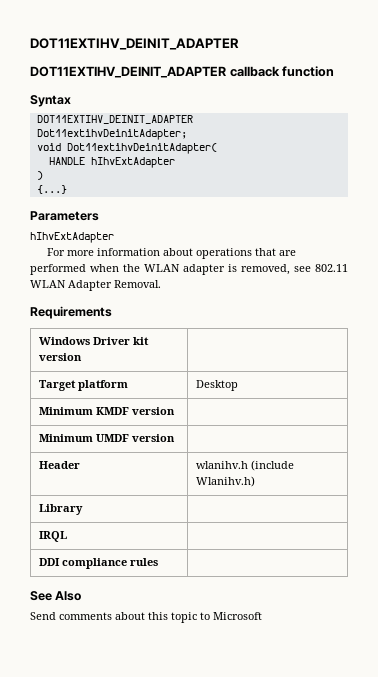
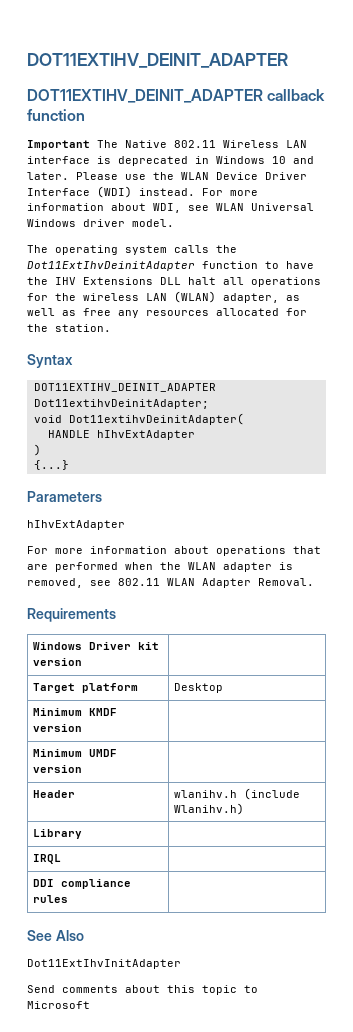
(335, 71) none -> [27,140,307,150] [27,156,314,166] [27,172,307,180] [27,186,258,198] [27,203,314,213] [27,219,174,227] [27,245,237,255] [27,261,314,271] [27,277,321,287] [27,291,300,303] [27,308,307,318] [27,324,111,332] // Important The Native 802.11 Wireless LAN interface is deprecated in Windows 10 and later. Please use the WLAN Device Driver Interface (WDI) instead. For more information about WDI, see WLAN Universal Windows driver model. // The operating system calls the Dot11ExtIhvDeinitAdapter function to have the IHV Extensions DLL halt all operations for the wireless LAN (WLAN) adapter, as well as free any resources allocated for the station.
(82, 596) none -> [27,959,181,969] // Dot11ExtIhvInitAdapter

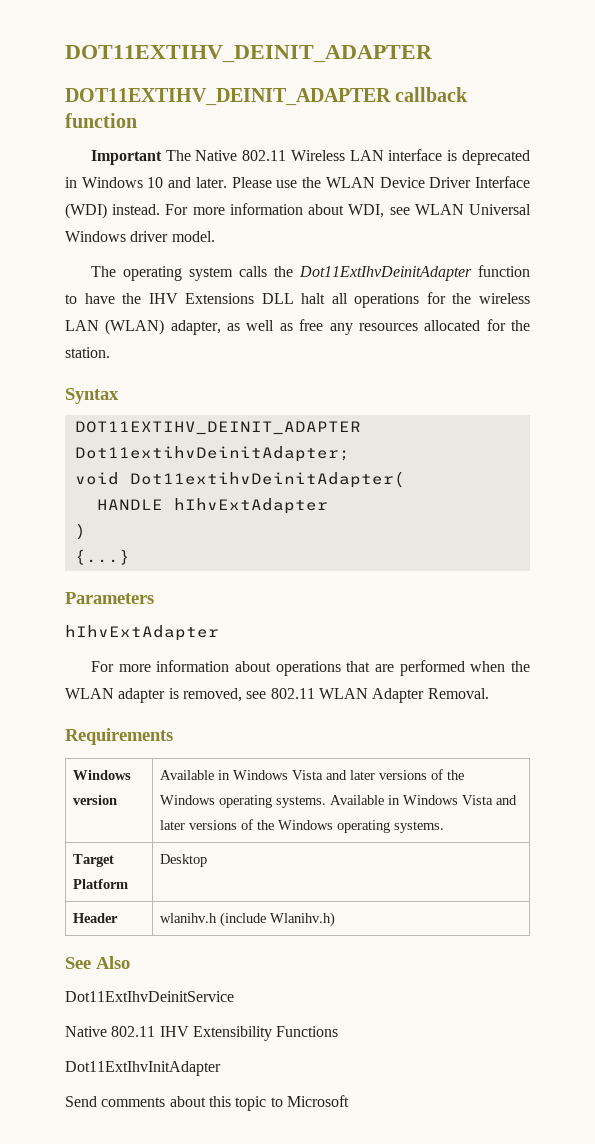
[88,642,159,650] [32,658,82,666] Driver kit version | -> [73,795,118,805] [160,769,465,780] [160,795,518,808] [160,819,445,833] version | Available in Windows Vista and later versions of the Windows operating systems. Available in Windows Vista and later versions of the Windows operating systems.
[81,683,138,693] platform -> [73,879,129,889] Platform
[32,708,117,716] [32,724,82,732] [32,749,117,757] [32,765,82,773] [32,790,75,798] [173,788,300,800] [173,803,244,815] [32,829,82,839] [32,854,61,864] [32,879,131,889] [32,895,68,903] [27,930,84,941] Minimum KMDF version | // Minimum UMDF version | // Header | wlanihv.h (include Wlanihv.h) // Library | // IRQL | // DDI compliance rules | // See Also -> [73,913,119,923] [160,912,336,927] [65,956,130,969] [65,991,234,1002] [65,1026,339,1041] Header | wlanihv.h (include Wlanihv.h) // See Also // Dot11ExtIhvDeinitService // Native 802.11 IHV Extensibility Functions

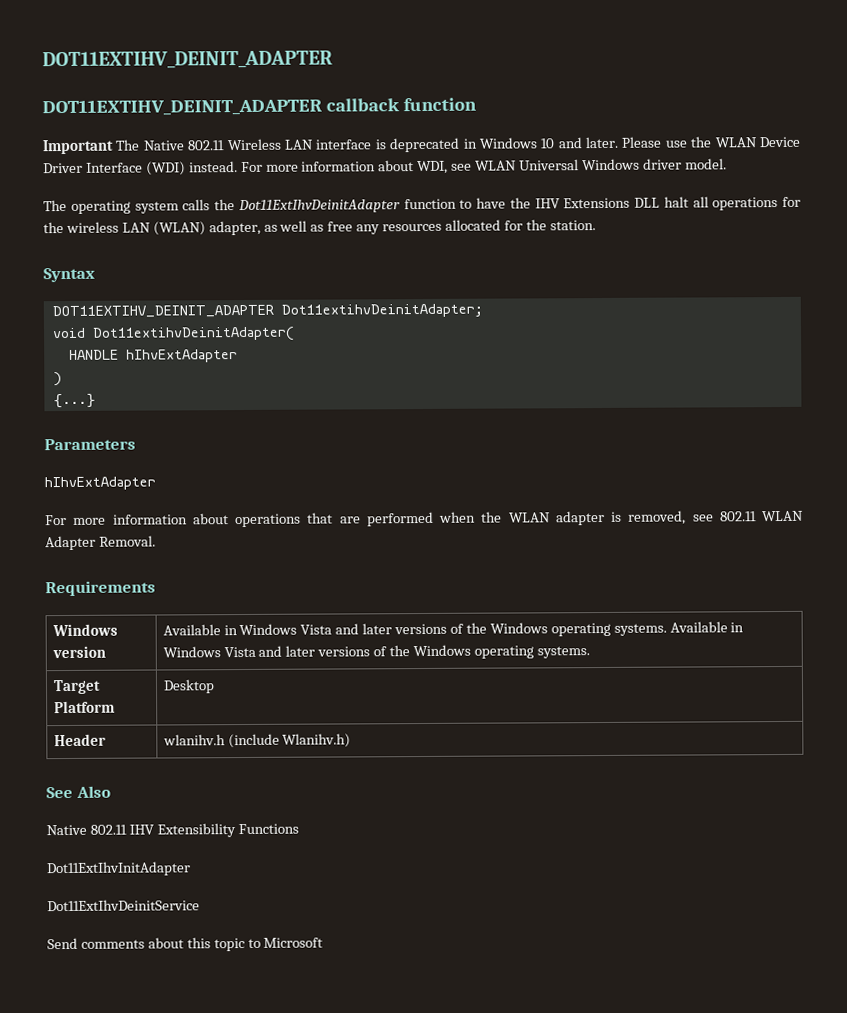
[65,991,234,1002] // Dot11ExtIhvDeinitService -> (111, 791) none
(221, 1068) none -> [47,899,200,912] // Dot11ExtIhvDeinitService

